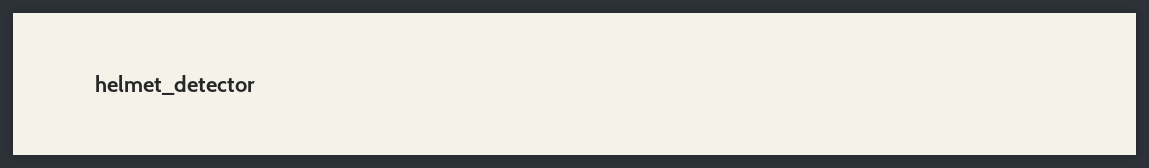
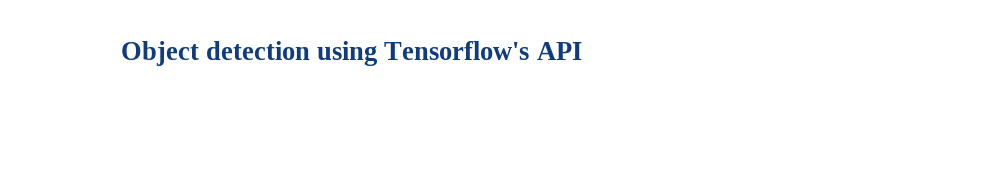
[95,75,255,95] helmet_detector -> [121,41,582,66] Object detection using Tensorflow's API

